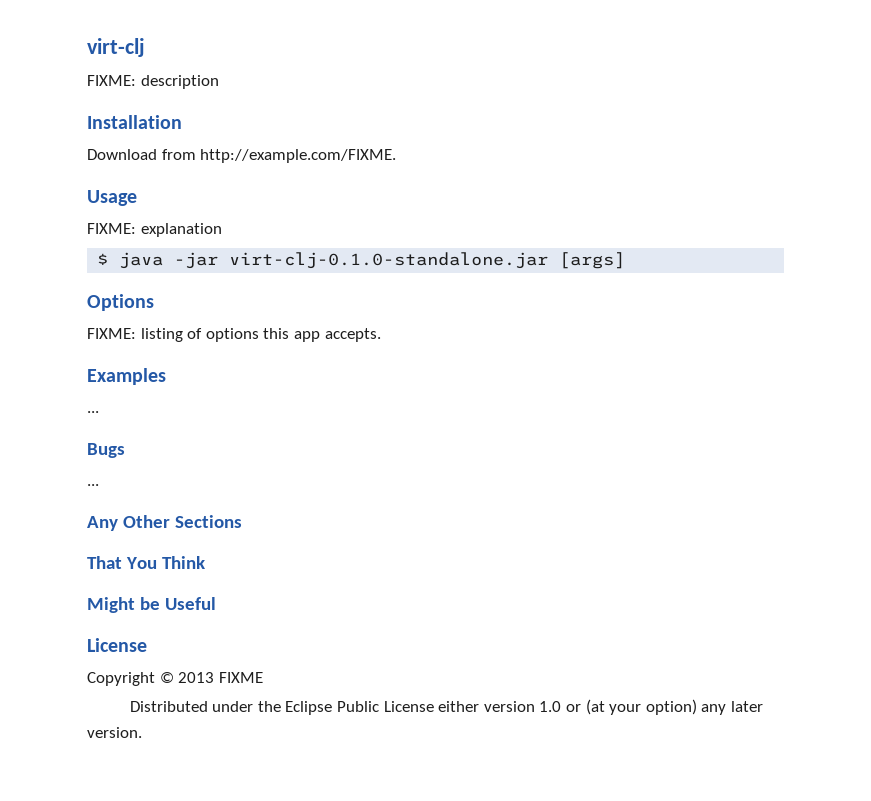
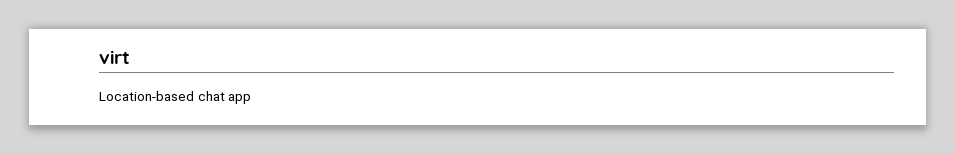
[87,38,145,57] [87,75,219,89] [87,115,182,129] [87,149,397,163] [87,190,137,206] [87,223,222,237] [97,252,626,269] [87,294,154,311] [87,328,381,342] [87,368,166,385] [87,411,99,413] [87,443,125,458] [87,484,99,486] [87,515,242,531] [87,556,205,569] [87,597,216,613] [87,638,147,652] [87,672,263,686] [129,699,763,715] [87,727,142,738] virt-clj // FIXME: description // Installation // Download from http://example.com/FIXME. // Usage // FIXME: explanation // $ java -jar virt-clj-0.1.0-standalone.jar [args] // Options // FIXME: listing of options this app accepts. // Examples // ... // Bugs // ... // Any Other Sections // That You Think // Might be Useful // License // Copyright © 2013 FIXME // Distributed under the Eclipse Public License either version 1.0 or (at your option) any later version. -> [99,50,130,64] [99,91,252,104] virt // Location-based chat app

